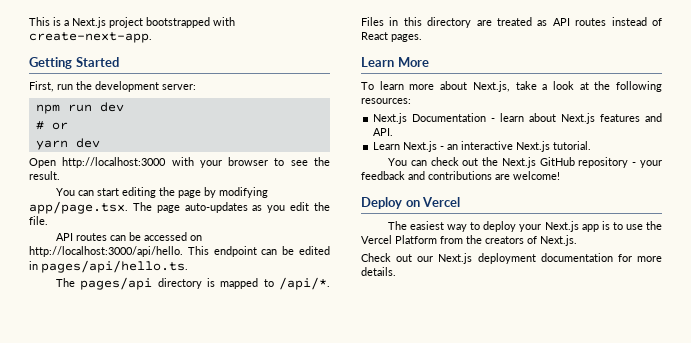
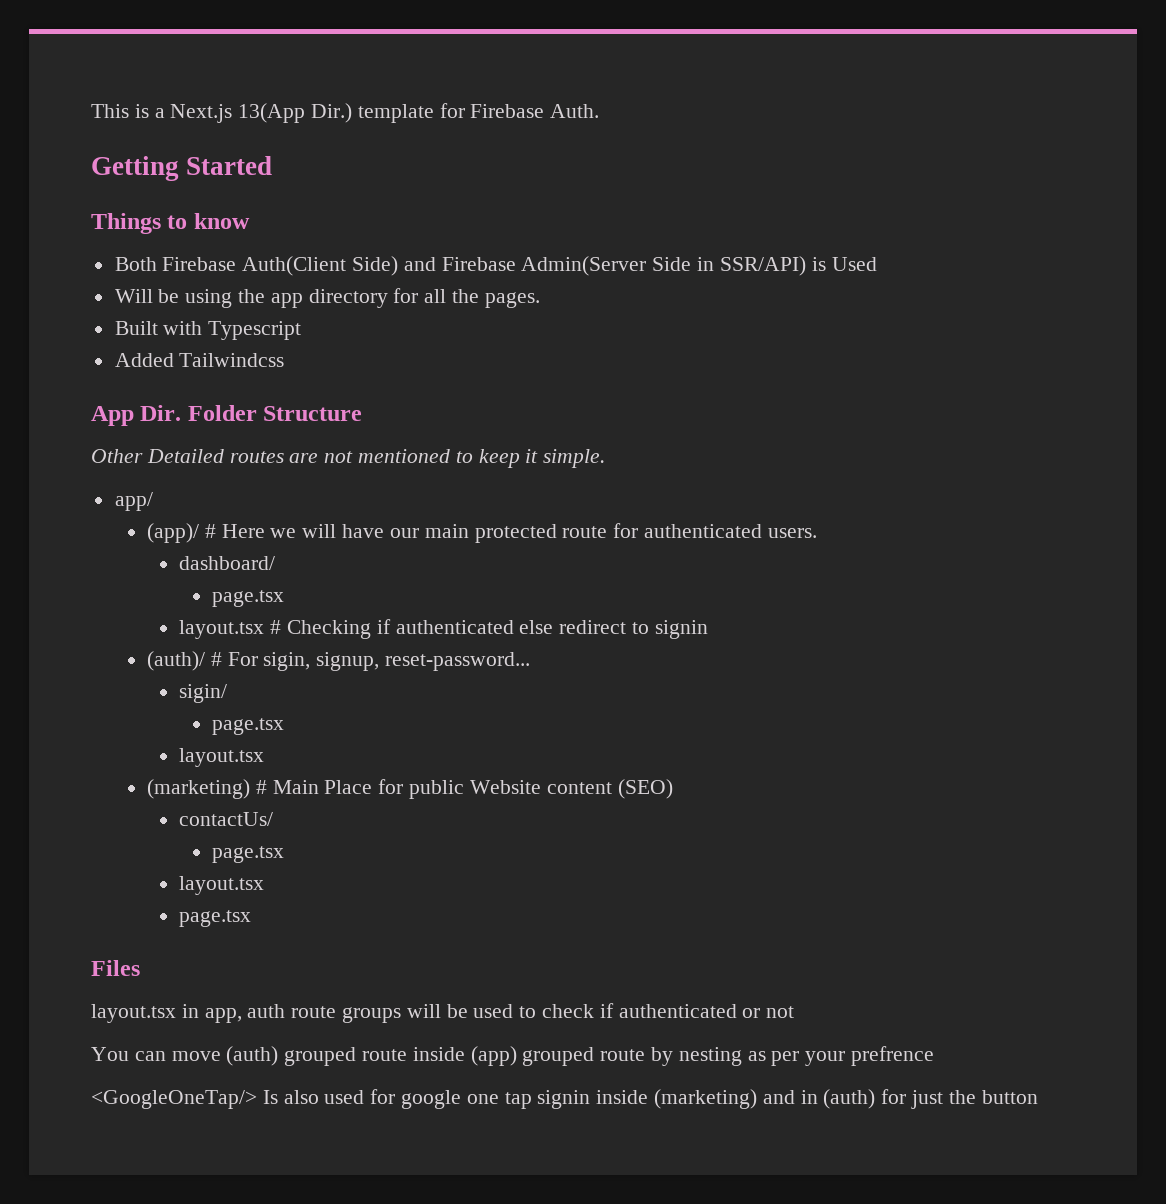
[109,17,235,28] [29,32,152,43] [29,57,119,69] [29,81,196,92] [35,102,124,114] [35,121,68,130] [35,138,100,150] [29,157,330,168] [29,171,60,180] [55,187,268,198] [29,201,330,214] [29,216,48,225] [55,232,202,241] [29,246,331,257] [29,260,188,273] [55,277,330,290] [361,17,662,28] [361,32,422,42] [361,57,429,67] [361,81,662,92] [361,98,411,104] [373,113,662,124] [373,128,394,136] [373,141,592,152] [387,157,662,168] [361,171,560,180] [361,197,461,209] [387,221,662,232] [361,235,577,246] [361,253,662,264] [361,267,396,276] project bootstrapped with create-next-app. // Getting Started // First, run the development server: // npm run dev // # or // yarn dev // Open http://localhost:3000 with your browser to see the result. // You can start editing the page by modifying app/page.tsx. The page auto-updates as you edit the file. // API routes can be accessed on http://localhost:3000/api/hello. This endpoint can be edited in pages/api/hello.ts. // The pages/api directory is mapped to /api/*. Files in this directory are treated as API routes instead of React pages. // Learn More // To learn more about Next.js, take a look at the following resources: // Next.js Documentation - learn about Next.js features and API. // Learn Next.js - an interactive Next.js tutorial. // You can check out the Next.js GitHub repository - your feedback and contributions are welcome! // Deploy on Vercel // The easiest way to deploy your Next.js app is to use the Vercel Platform from the creators of Next.js. // Check out our Next.js deployment documentation for more details. -> [238,103,600,123] [91,156,273,181] [91,213,250,234] [114,256,877,276] [114,288,540,308] [114,321,302,340] [114,353,285,367] [91,405,363,426] [91,449,606,468] [114,492,153,511] [147,523,817,543] [179,556,276,570] [211,590,284,607] [179,619,708,639] [147,651,531,671] [179,684,228,703] [211,718,284,735] [179,748,265,767] [147,779,673,799] [179,812,274,826] [211,846,284,863] [179,876,265,895] [179,910,252,927] [91,960,140,976] [91,1003,795,1023] [91,1046,935,1066] [91,1089,1038,1109] 13(App Dir.) template for Firebase Auth. // Getting Started // Things to know // Both Firebase Auth(Client Side) and Firebase Admin(Server Side in SSR/API) is Used // Will be using the app directory for all the pages. // Built with Typescript // Added Tailwindcss // App Dir. Folder Structure // Other Detailed routes are not mentioned to keep it simple. // app/ // (app)/ # Here we will have our main protected route for authenticated users. // dashboard/ // page.tsx // layout.tsx # Checking if authenticated else redirect to signin // (auth)/ # For sigin, signup, reset-password... // sigin/ // page.tsx // layout.tsx // (marketing) # Main Place for public Website content (SEO) // contactUs/ // page.tsx // layout.tsx // page.tsx // Files // layout.tsx in app, auth route groups will be used to check if authenticated or not // You can move (auth) grouped route inside (app) grouped route by nesting as per your prefrence // <GoogleOneTap/> Is also used for google one tap signin inside (marketing) and in (auth) for just the button

